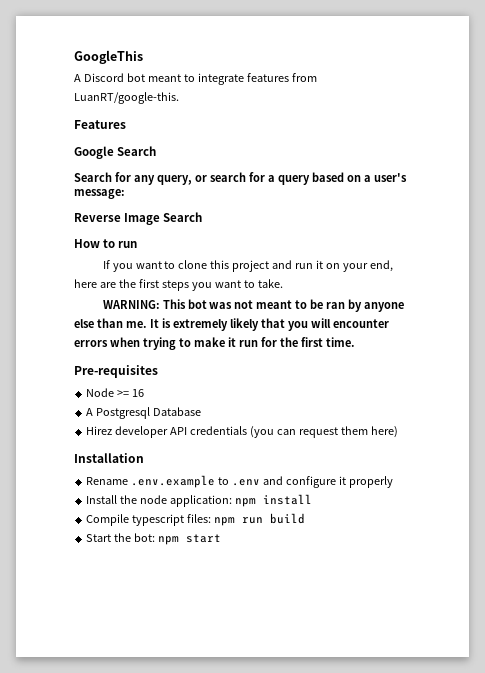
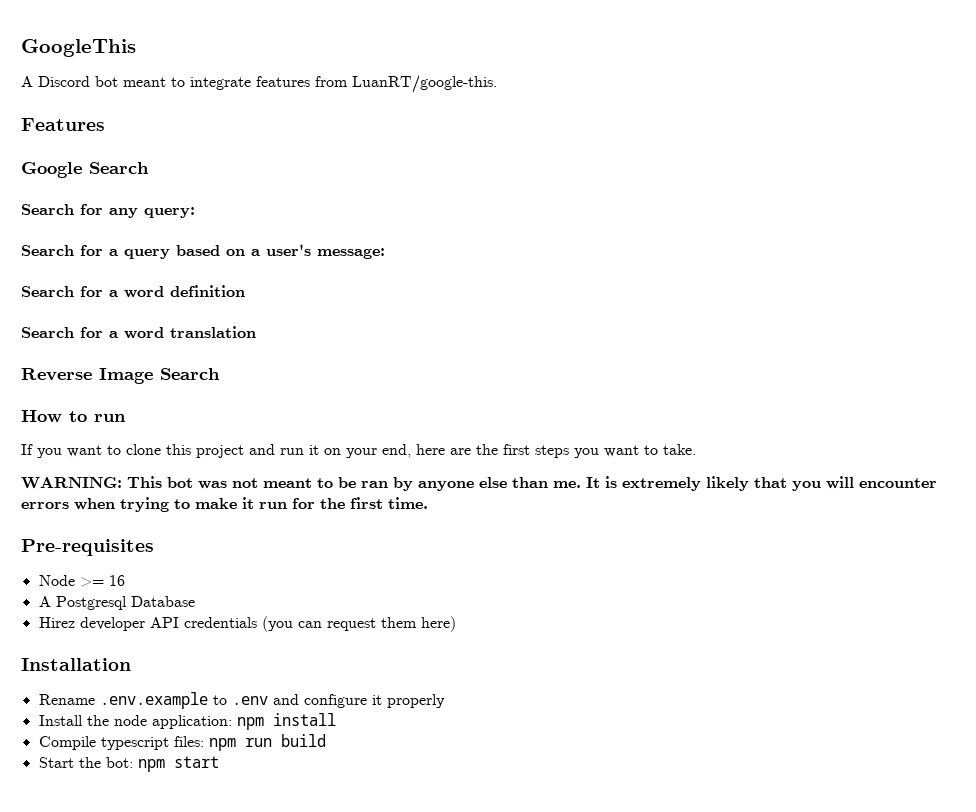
[157,172,246,185] query, or search -> [144,207,195,218] [21,245,74,256] query: // Search
(125, 194) none -> [21,285,245,298] [21,326,256,339] // Search for a word definition // Search for a word translation

